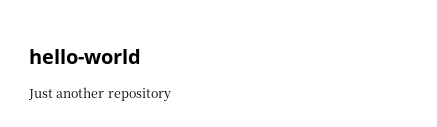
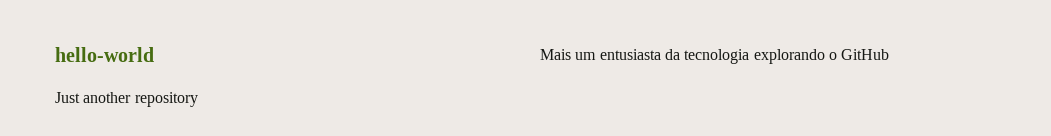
(171, 95) none -> [540,49,890,64] // Mais um entusiasta da tecnologia explorando o GitHub

